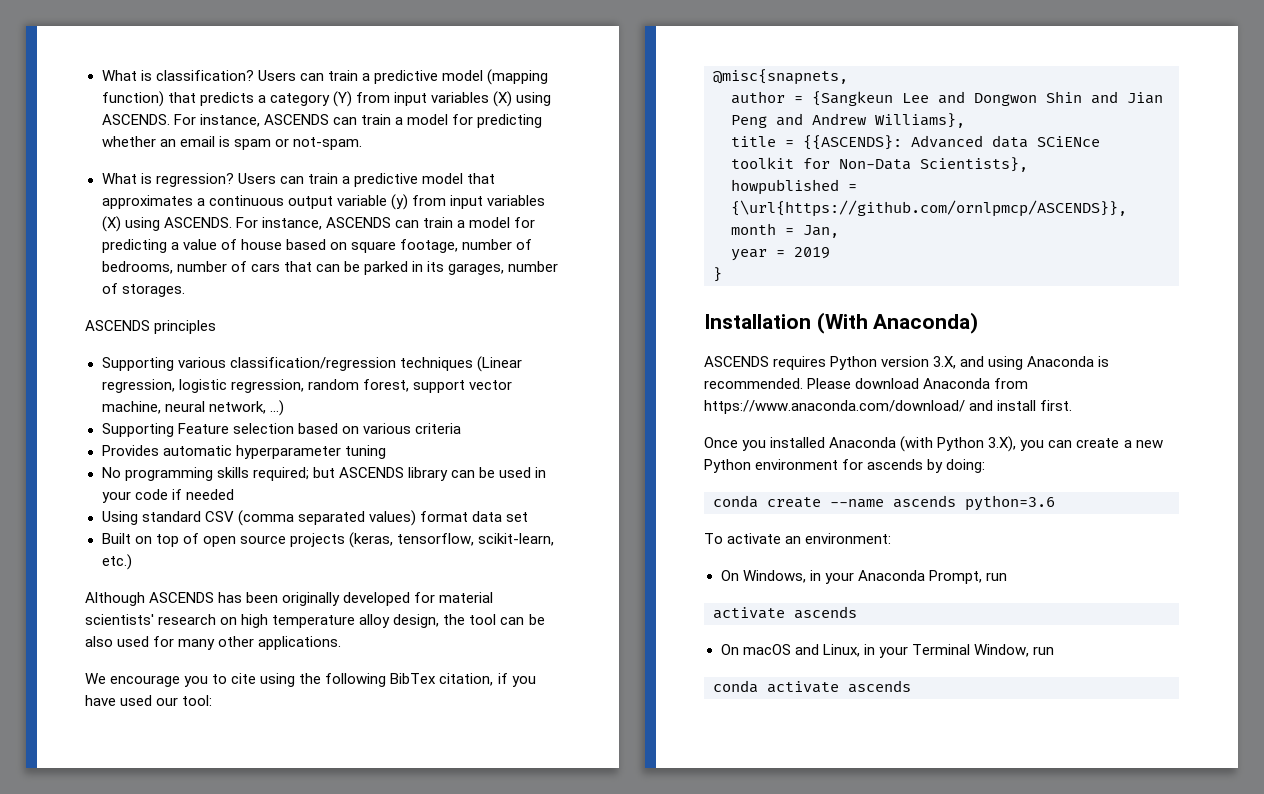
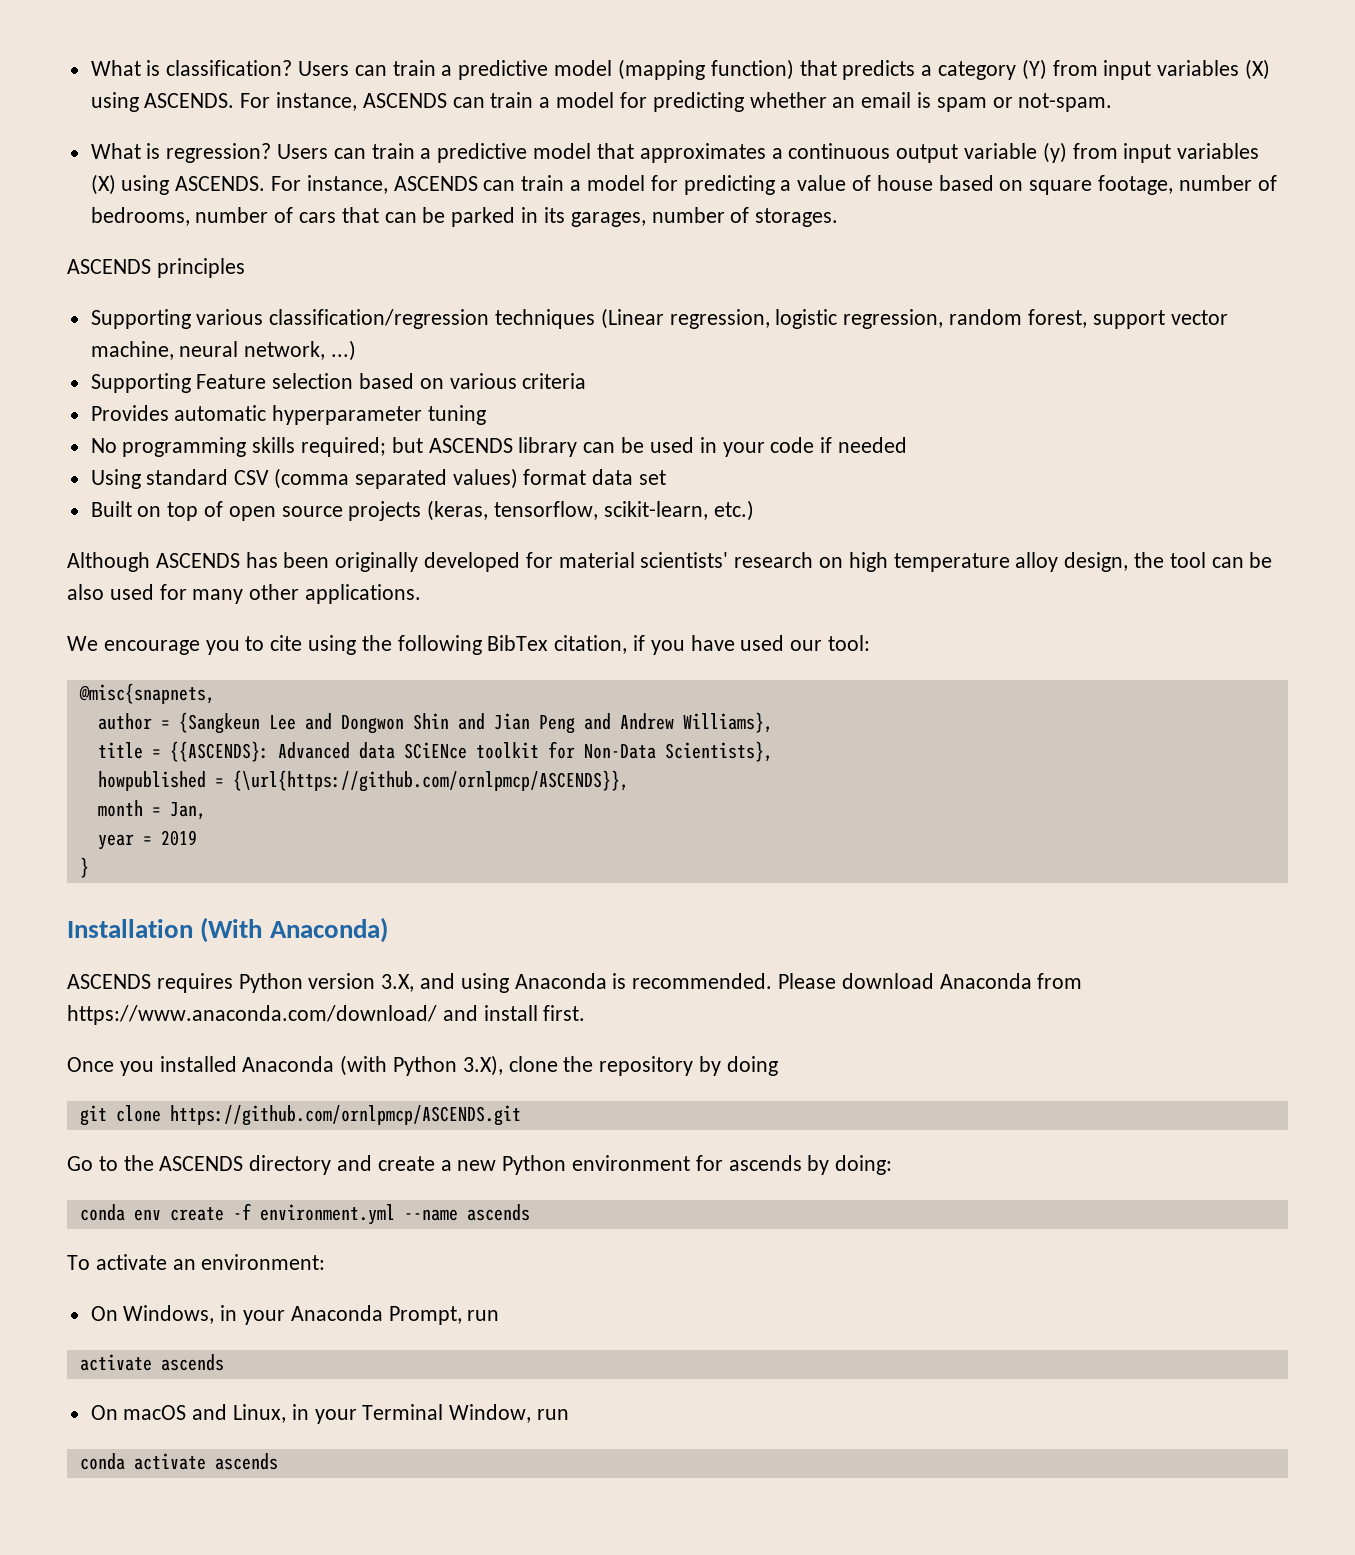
[1020,440,1073,451] you can -> [508,1056,778,1076] [79,1105,521,1126] [67,1155,373,1175] clone the repository by doing // git clone https://github.com/ornlpmcp/ASCENDS.git // Go to the ASCENDS directory and
[767,497,821,508] create -> [133,1203,395,1225] env create -f environment.yml
[965,495,1055,511] python=3.6 -> (530, 1212) none

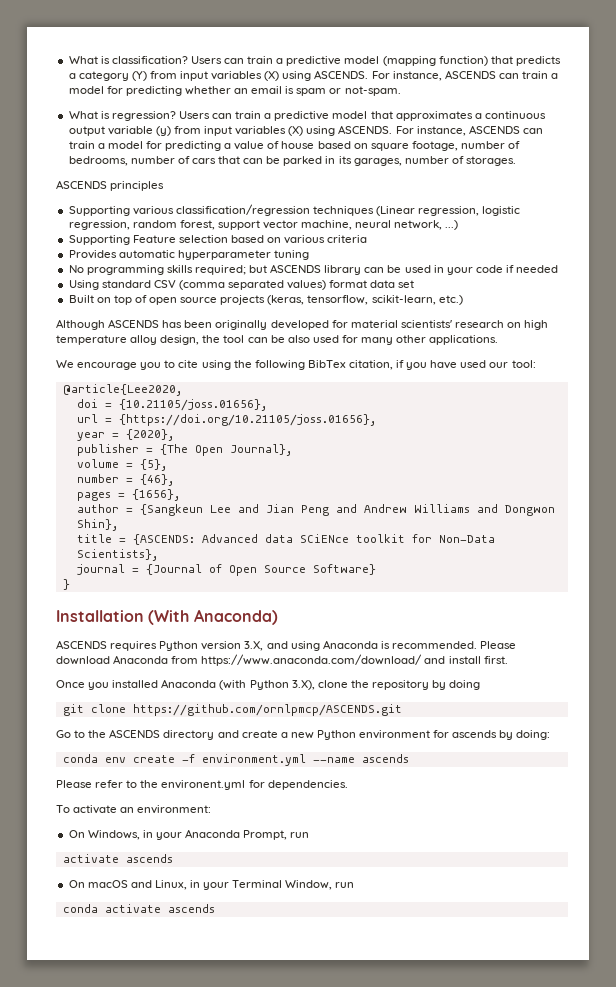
[78,683,215,704] @misc{snapnets, -> [62,384,182,396] [76,399,267,411] [76,414,376,426] [76,429,174,441] [76,444,292,456] [76,459,167,471] [76,474,174,486] [76,489,180,501] @article{Lee2020, // doi = {10.21105/joss.01656}, // url = {https://doi.org/10.21105/joss.01656}, // year = {2020}, // publisher = {The Open Journal}, // volume = {5}, // number = {46}, // pages = {1656},
[340,713,485,734] Dongwon Shin and -> (259, 508) none
[682,712,773,733] Williams}, -> [413,504,555,516] [76,519,118,531] Williams and Dongwon Shin},
[169,741,269,762] {{ASCENDS}: -> [132,534,195,545] {ASCENDS:
[97,770,629,792] [97,800,206,820] [97,830,197,850] howpublished = {\url{https://github.com/ornlpmcp/ASCENDS}}, // month = Jan, // year = 2019 -> [76,564,376,576] journal = {Journal of Open Source Software}
(530, 1212) none -> [56,780,348,790] // Please refer to the environent.yml for dependencies.

